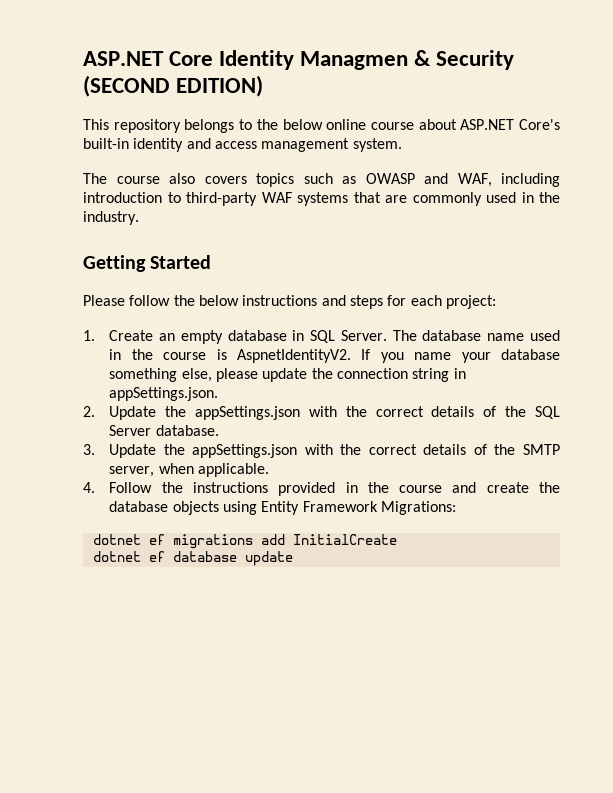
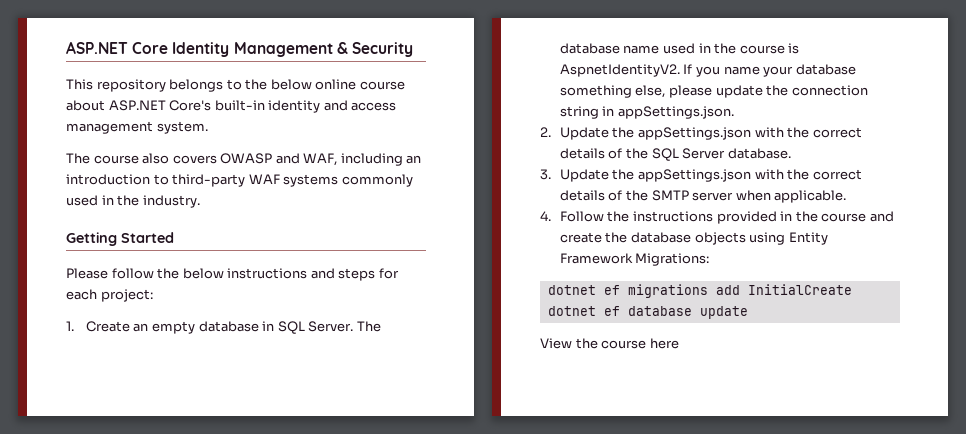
[300,51,409,70] Managmen -> [233,42,333,57] Management
[83,75,264,97] (SECOND EDITION) -> (413, 49) none
[256,173,356,187] topics such as -> (217, 159) none
(560, 180) none -> [406,155,422,164] an
[353,192,407,203] that are -> (339, 180) none
[109,466,155,477] server, -> [692,192,734,201] server
(293, 558) none -> [540,338,679,349] // View the course here

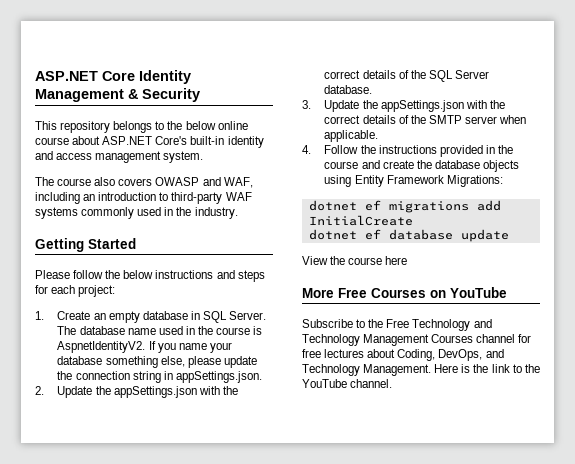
(679, 343) none -> [302,287,507,298] [302,319,492,331] [302,334,532,346] [302,349,504,361] [302,364,540,376] [302,379,393,388] // More Free Courses on YouTube // Subscribe to the Free Technology and Technology Management Courses channel for free lectures about Coding, DevOps, and Technology Management. Here is the link to the YouTube channel.

